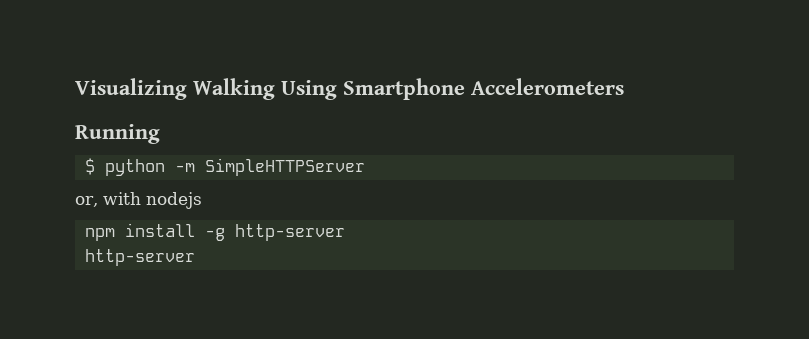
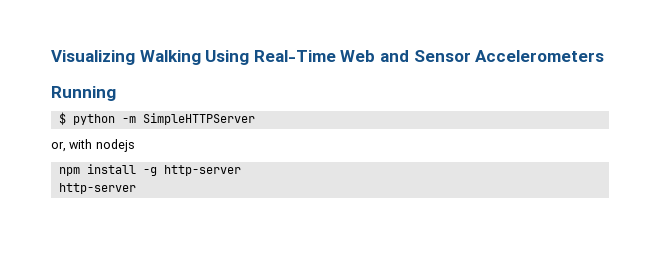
[343,78,465,100] Smartphone -> [253,50,471,62] Real-Time Web and Sensor

